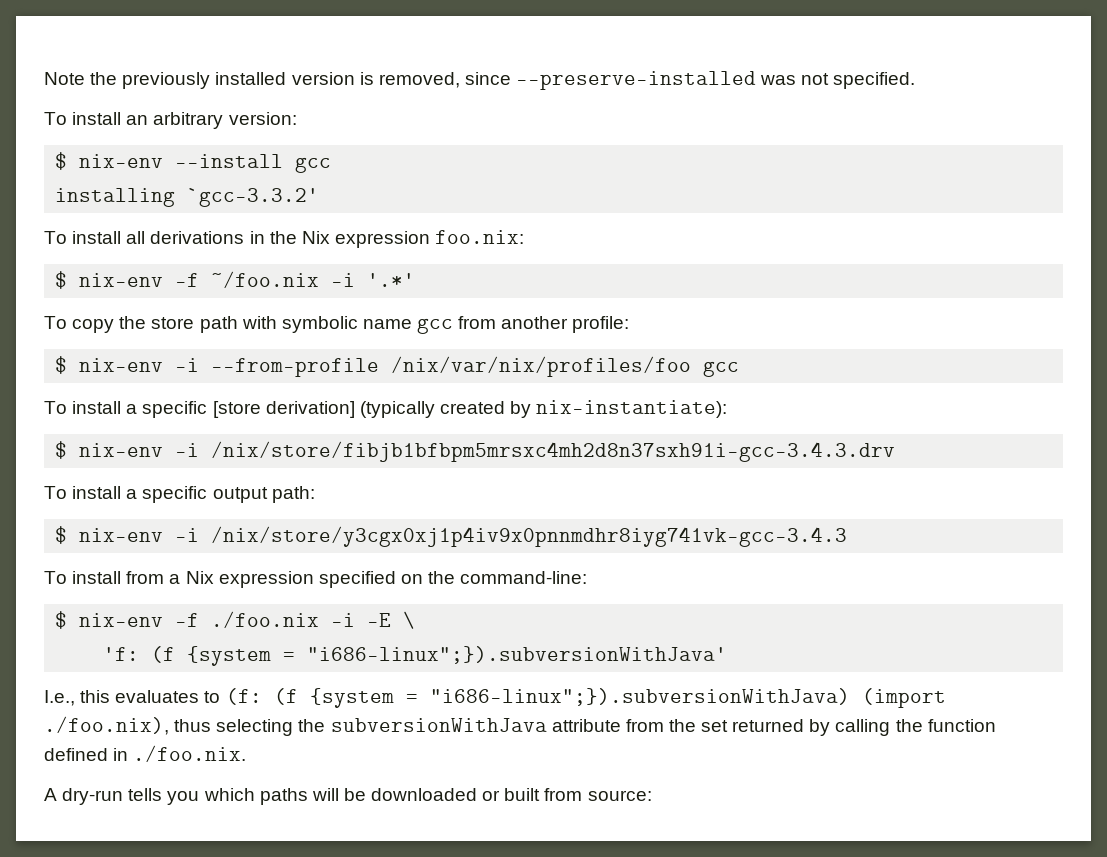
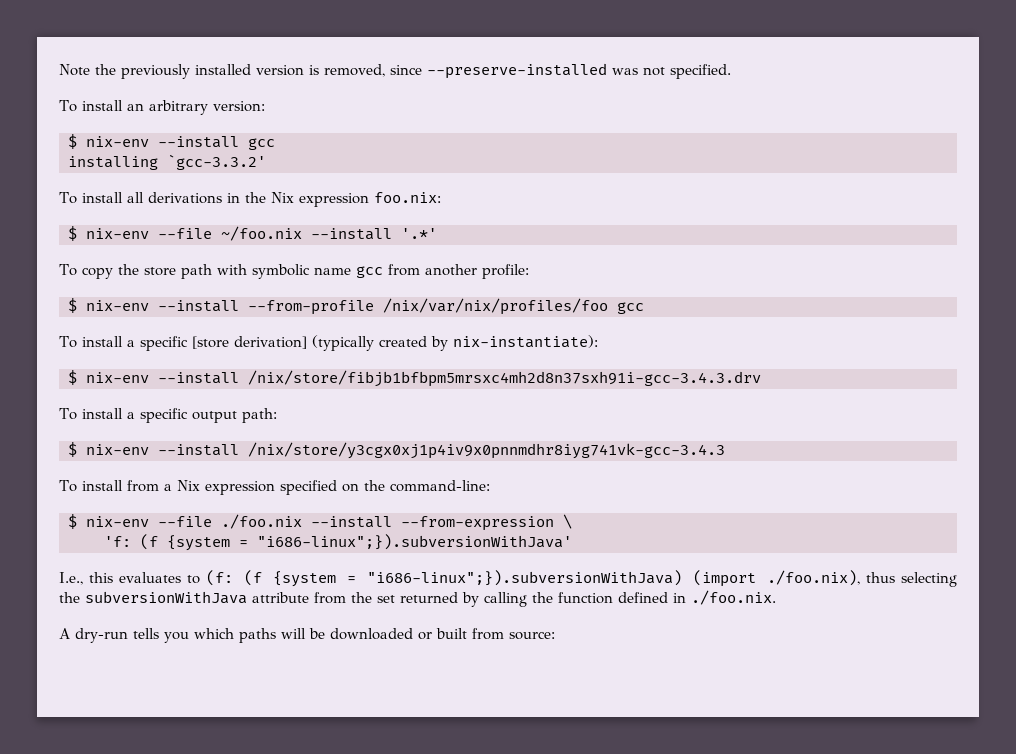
[175,271,356,288] -f ~/foo.nix -i -> [158,226,392,241] --file ~/foo.nix --install
[175,358,200,372] -i -> [158,300,239,312] --install
[175,443,200,457] -i -> [158,372,239,384] --install
[175,528,200,542] -i -> [158,444,239,456] --install
[175,611,392,628] -f ./foo.nix -i -E -> [158,514,554,531] --file ./foo.nix --install --from-expression

